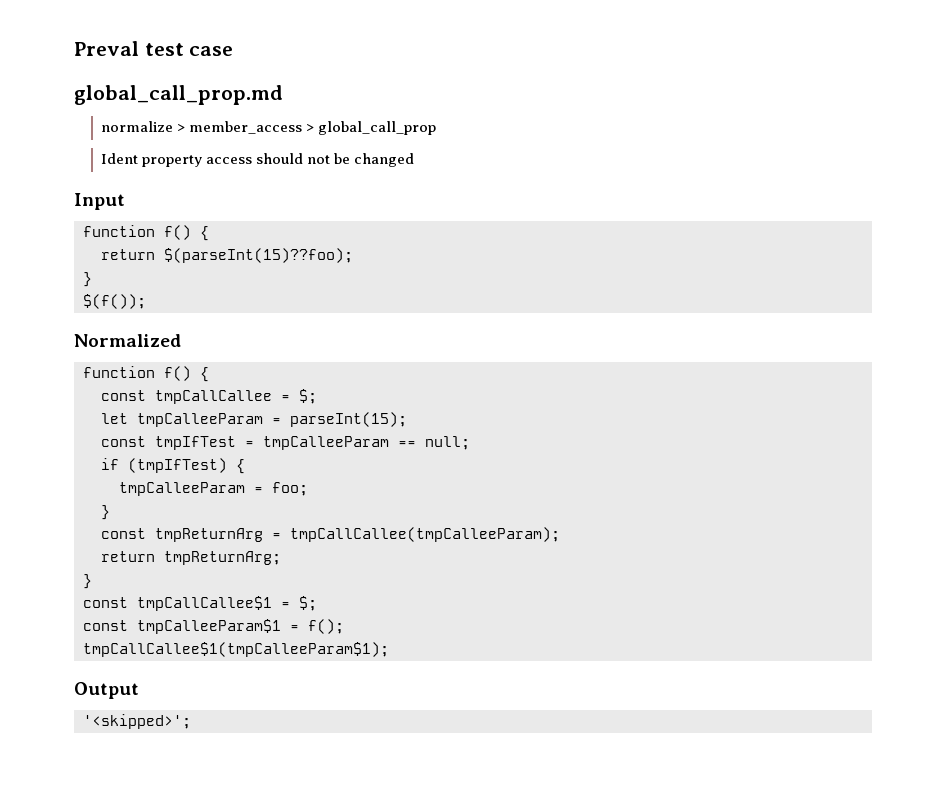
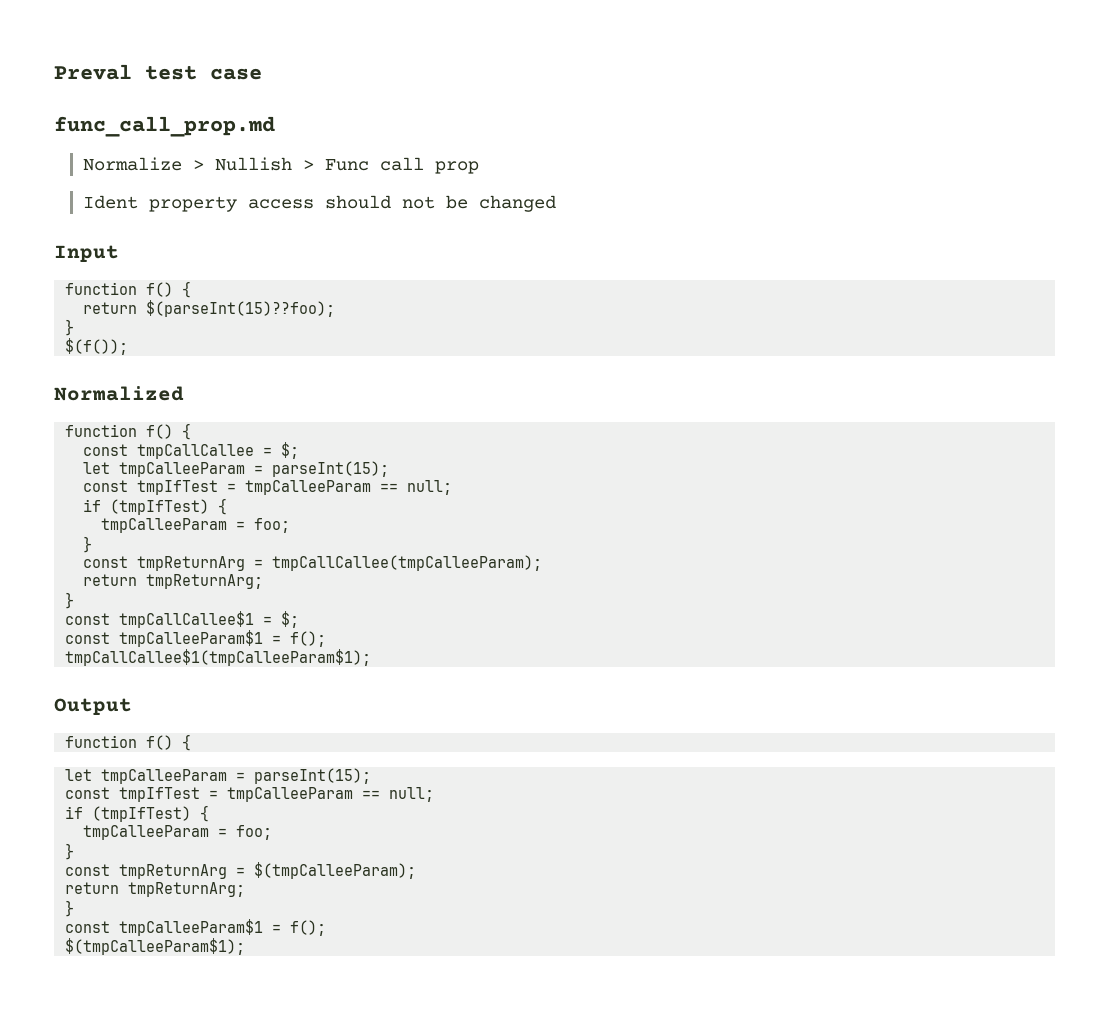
[74,85,283,105] [101,121,437,135] global_call_prop.md // normalize > member_access > global_call_prop -> [54,116,275,137] [83,157,480,174] func_call_prop.md // Normalize > Nullish > Func call prop
[83,714,191,729] '<skipped>'; -> [65,734,192,751] [65,768,372,784] [65,787,435,802] [65,805,210,822] [83,825,273,840] [65,843,75,860] [65,862,417,879] [65,882,246,897] [65,900,75,917] [65,919,327,936] [65,938,246,955] function f() { // let tmpCalleeParam = parseInt(15); // const tmpIfTest = tmpCalleeParam == null; // if (tmpIfTest) { // tmpCalleeParam = foo; // } // const tmpReturnArg = $(tmpCalleeParam); // return tmpReturnArg; // } // const tmpCalleeParam$1 = f(); // $(tmpCalleeParam$1);

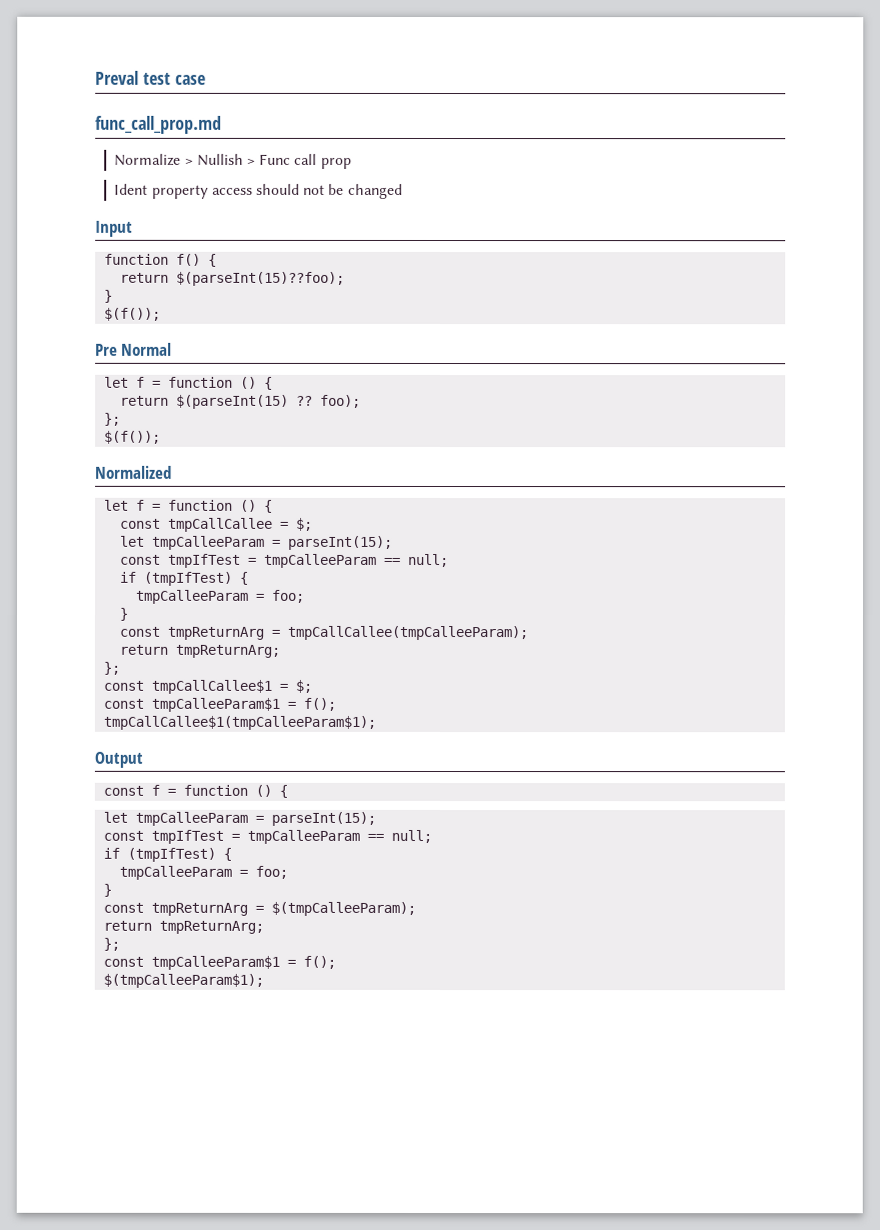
[54,386,184,401] [65,424,174,439] Normalized // function f() -> [95,342,173,356] [104,376,274,390] [120,394,362,409] [104,412,122,426] [104,430,162,444] [95,465,172,479] [104,499,258,512] Pre Normal // let f = function () { // return $(parseInt(15) ?? foo); // }; // $(f()); // Normalized // let f = function ()
[65,592,75,609] } -> [103,661,121,675] };
[65,735,174,750] function f() -> [103,784,273,797] const f = function ()
[65,900,75,917] } -> [103,937,121,951] };

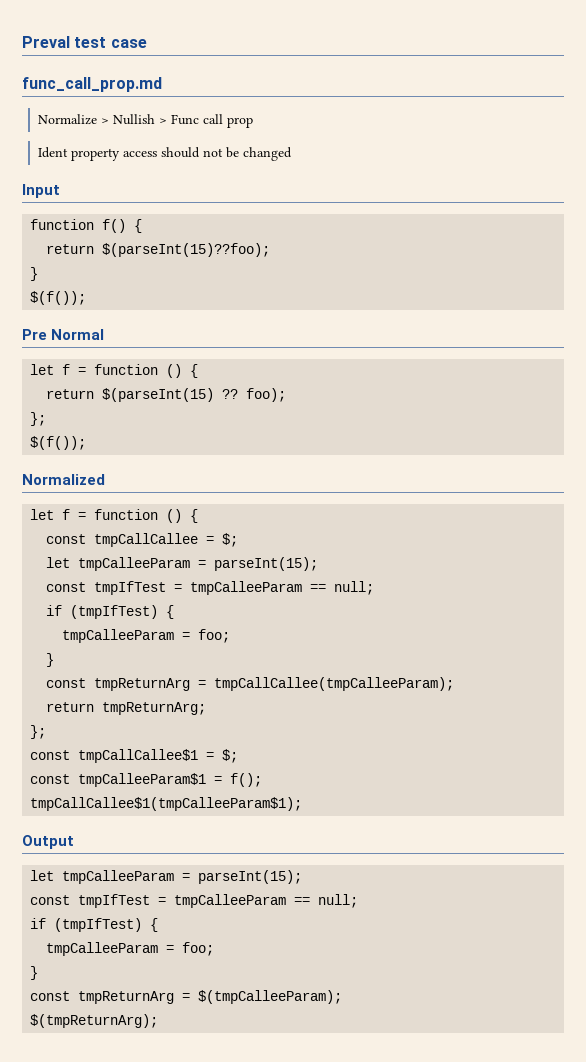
[103,784,289,798] // const f = function () { -> (74, 842) none
[103,920,265,934] [103,937,121,951] [103,955,337,970] [103,973,265,988] return tmpReturnArg; // }; // const tmpCalleeParam$1 = f(); // $(tmpCalleeParam$1); -> [30,1014,159,1028] $(tmpReturnArg);

